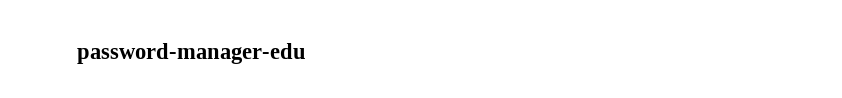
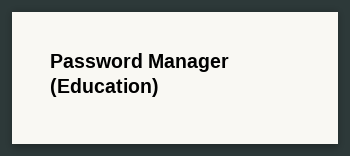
[77,43,306,64] password-manager-edu -> [50,53,230,72] [50,78,159,97] Password Manager (Education)

